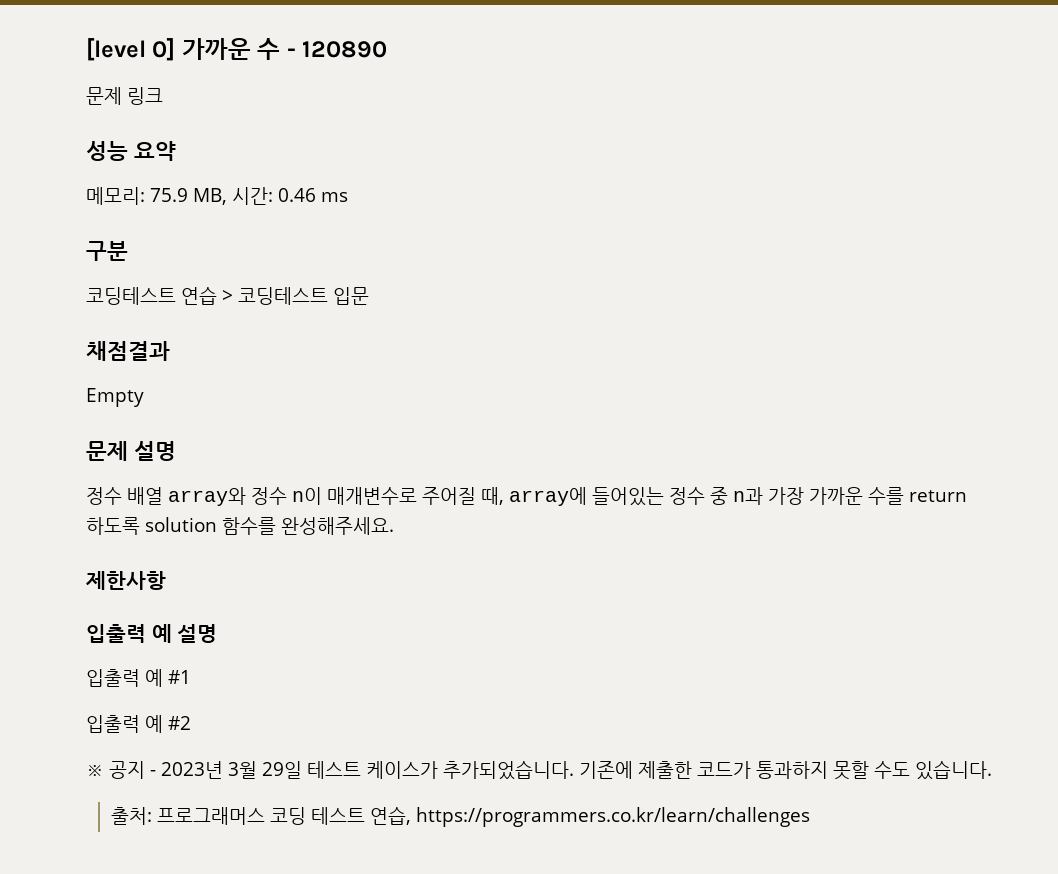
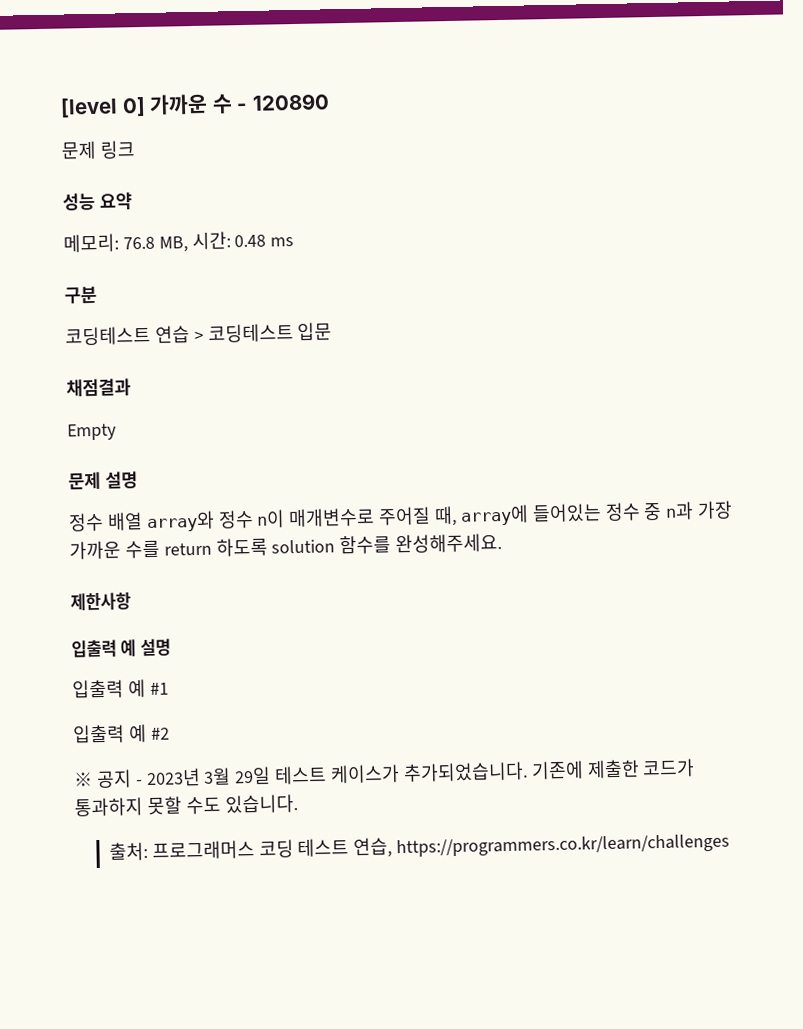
[150,188,188,202] 75.9 -> [122,236,155,250] 76.8
[277,188,316,202] 0.46 -> [234,234,267,248] 0.48

